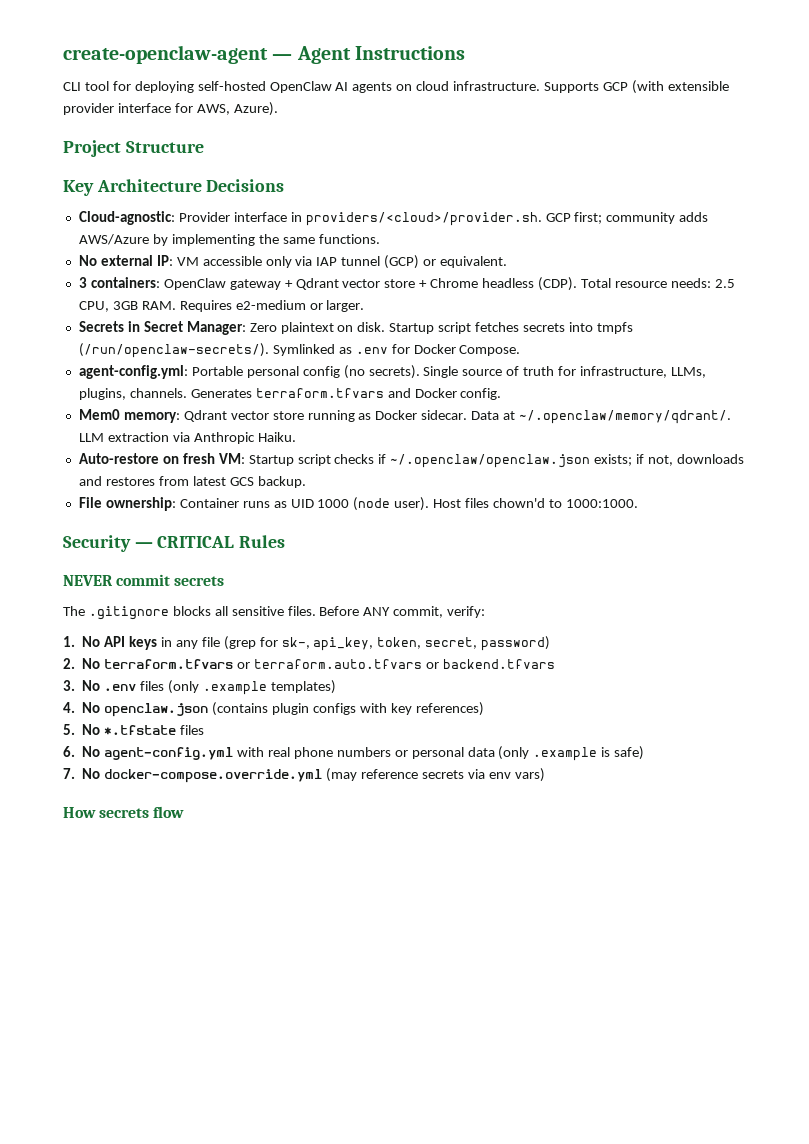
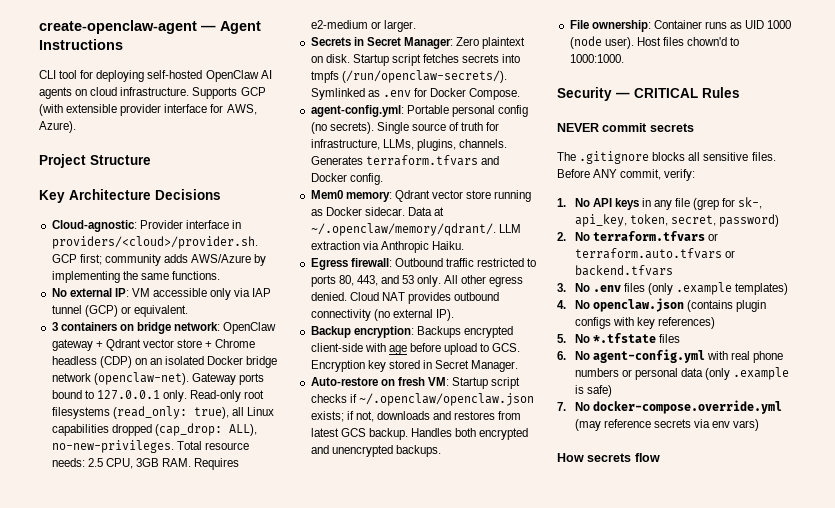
[90,277,160,288] containers: -> [60,322,221,334] containers on bridge network:
[538,277,578,291] (CDP). -> [99,356,278,368] [51,372,264,385] [51,390,265,402] [51,406,274,419] [51,423,257,436] [51,440,174,453] (CDP) on an isolated Docker bridge network (openclaw-net). Gateway ports bound to 127.0.0.1 only. Read-only root filesystems (read_only: true), all Linux capabilities dropped (cap_drop: ALL), no-new-privileges.
(296, 437) none -> [310,258,537,270] [310,275,524,287] [310,292,500,304] [310,309,454,321] [310,326,513,338] [310,343,521,355] [310,360,519,372] // Egress firewall: Outbound traffic restricted to ports 80, 443, and 53 only. All other egress denied. Cloud NAT provides outbound connectivity (no external IP). // Backup encryption: Backups encrypted client-side with age before upload to GCS. Encryption key stored in Secret Manager.
(306, 482) none -> [410,428,529,440] [310,445,441,457] Handles both encrypted and unencrypted backups.

